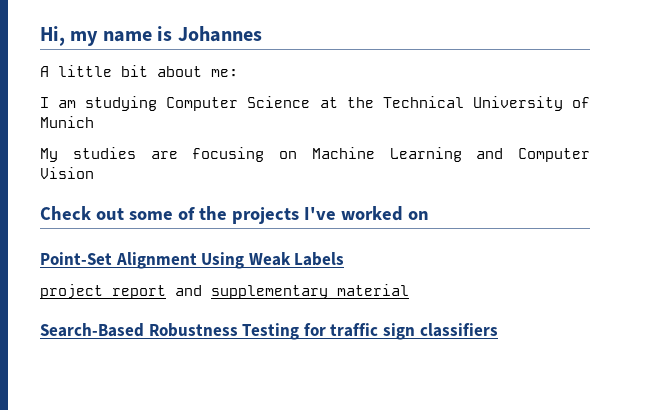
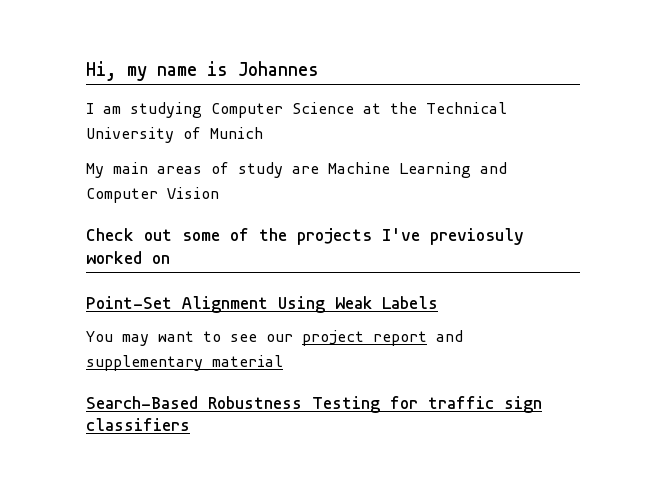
[40,65,238,77] // A little bit about me: -> (319, 68) none
[72,147,297,162] studies are focusing on -> [113,162,319,178] main areas of study are
(336, 213) none -> [430,228,524,245] previosuly
(345, 259) none -> [86,331,293,346] You may want to see our

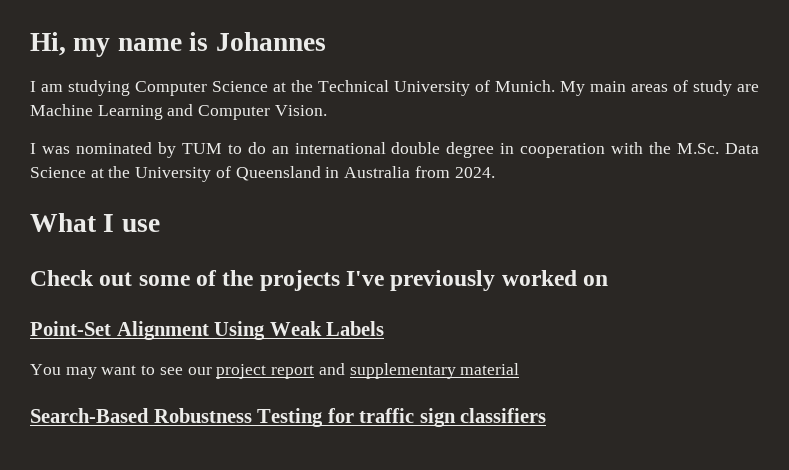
[210,127,263,139] Munich // -> [495,80,555,92] Munich.
[167,187,219,199] Vision -> [274,105,327,116] [30,142,759,158] [30,166,495,182] [30,213,160,232] Vision. // I was nominated by TUM to do an international double degree in cooperation with the M.Sc. Data Science at the University of Queensland in Australia from 2024. // What I use
[430,228,524,245] previosuly -> [390,270,496,291] previously

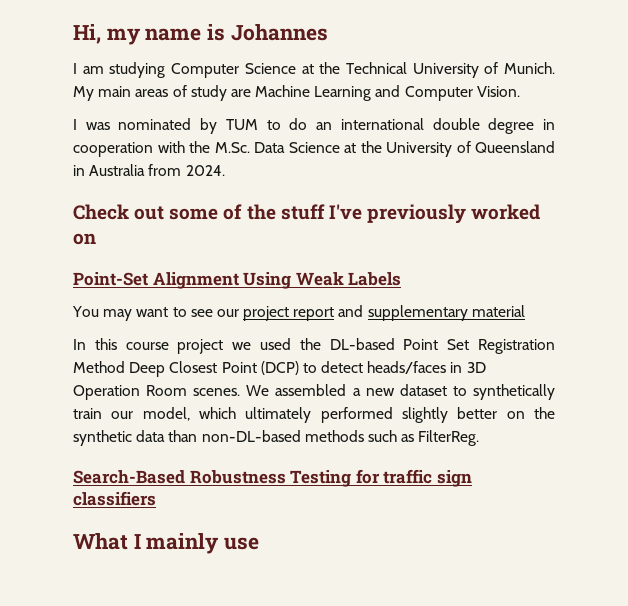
[30,213,160,232] // What I use -> (225, 170) none
[259,270,340,291] projects -> [280,204,325,220] stuff
(520, 369) none -> [73,338,555,354] [73,361,486,377] [73,384,555,400] [73,407,555,423] [73,430,480,446] // In this course project we used the DL-based Point Set Registration Method Deep Closest Point (DCP) to detect heads/faces in 3D Operation Room scenes. We assembled a new dataset to synthetically train our model, which ultimately performed slightly better on the synthetic data than non-DL-based methods such as FilterReg.
(547, 415) none -> [73,533,260,554] // What I mainly use

